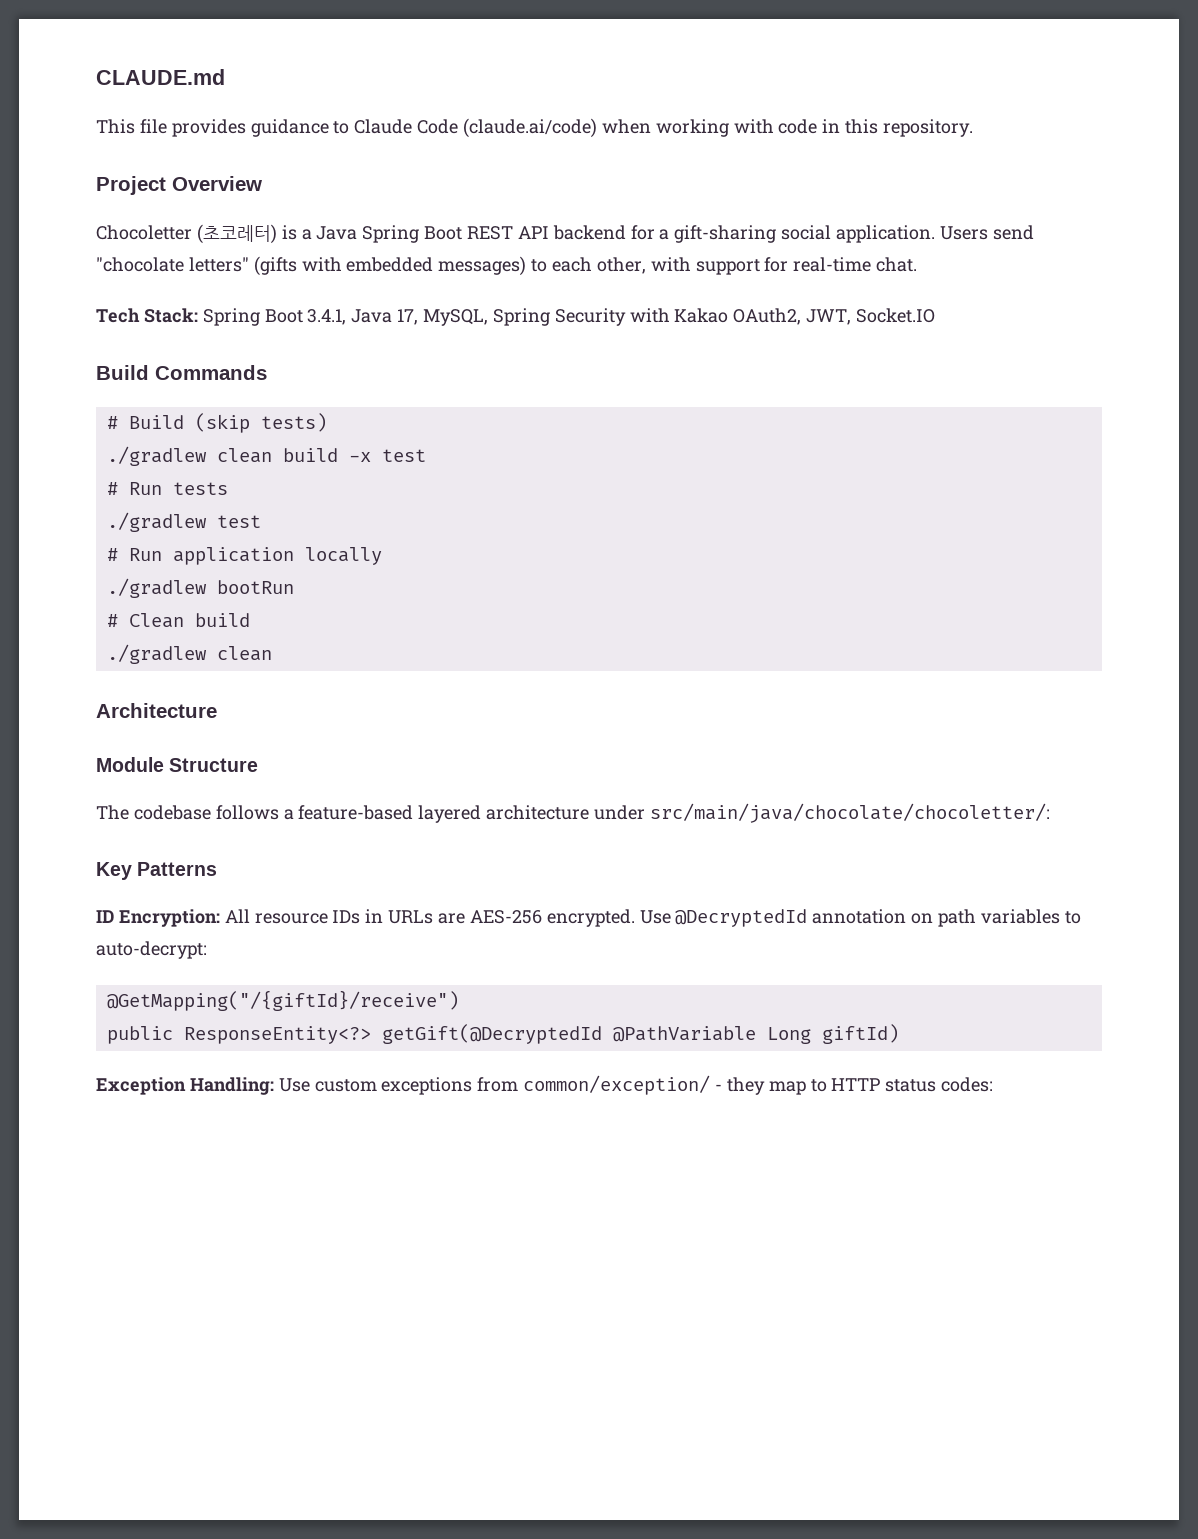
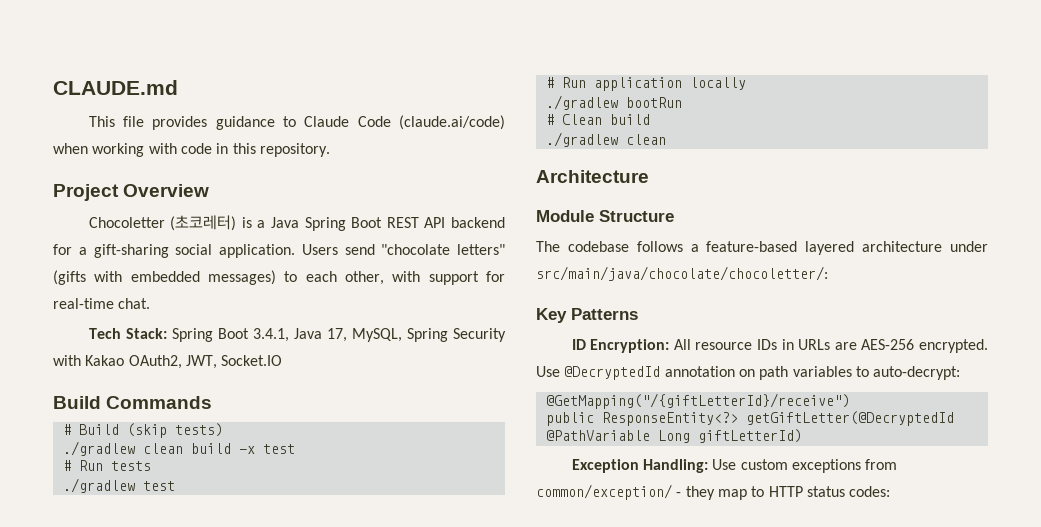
[106,990,459,1011] @GetMapping("/{giftId}/receive") -> [545,393,850,409] @GetMapping("/{giftLetterId}/receive")
[381,1024,602,1044] getGift(@DecryptedId -> [745,411,954,426] getGiftLetter(@DecryptedId
[821,1024,899,1044] giftId) -> [697,429,802,443] giftLetterId)

